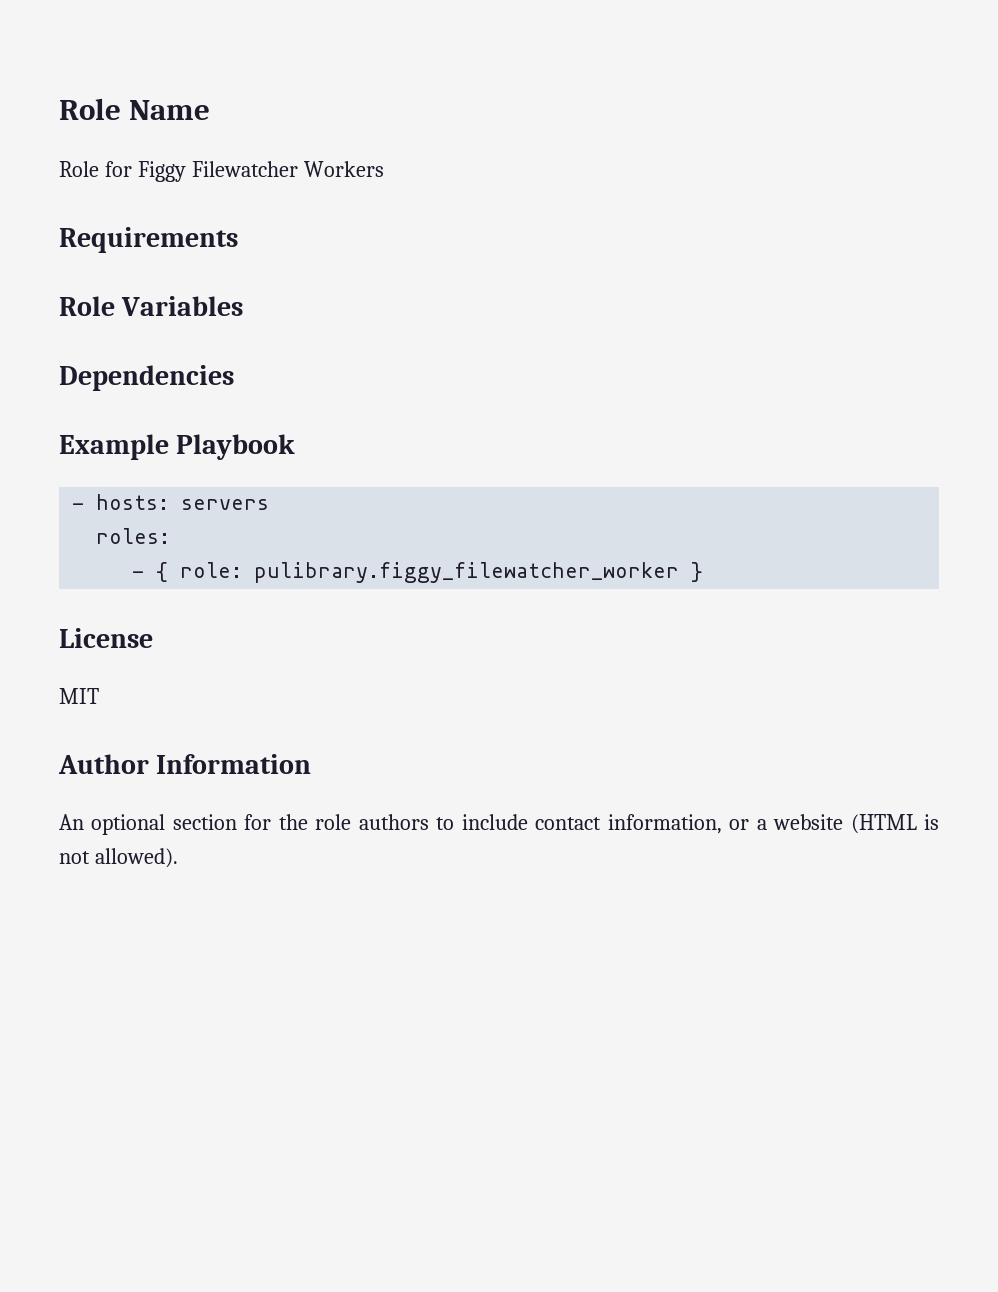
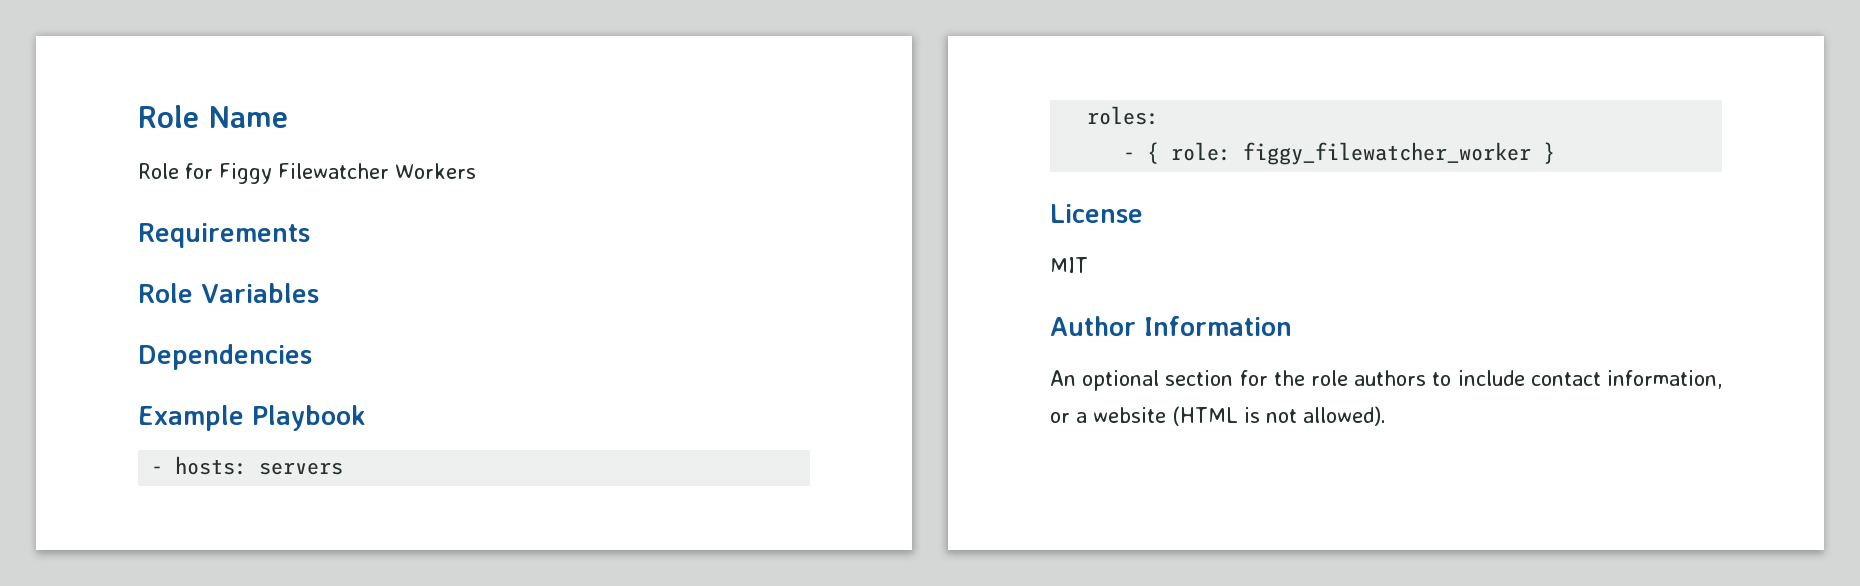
[254,562,680,583] pulibrary.figgy_filewatcher_worker -> [1243,142,1532,165] figgy_filewatcher_worker

